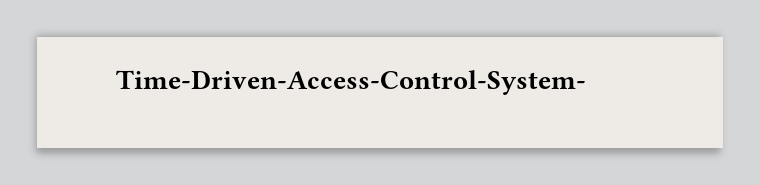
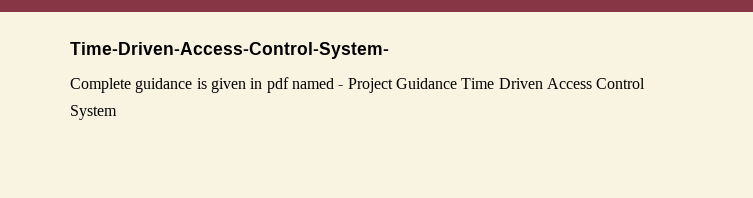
(586, 82) none -> [70,77,646,93] [70,105,117,120] // Complete guidance is given in pdf named - Project Guidance Time Driven Access Control System

